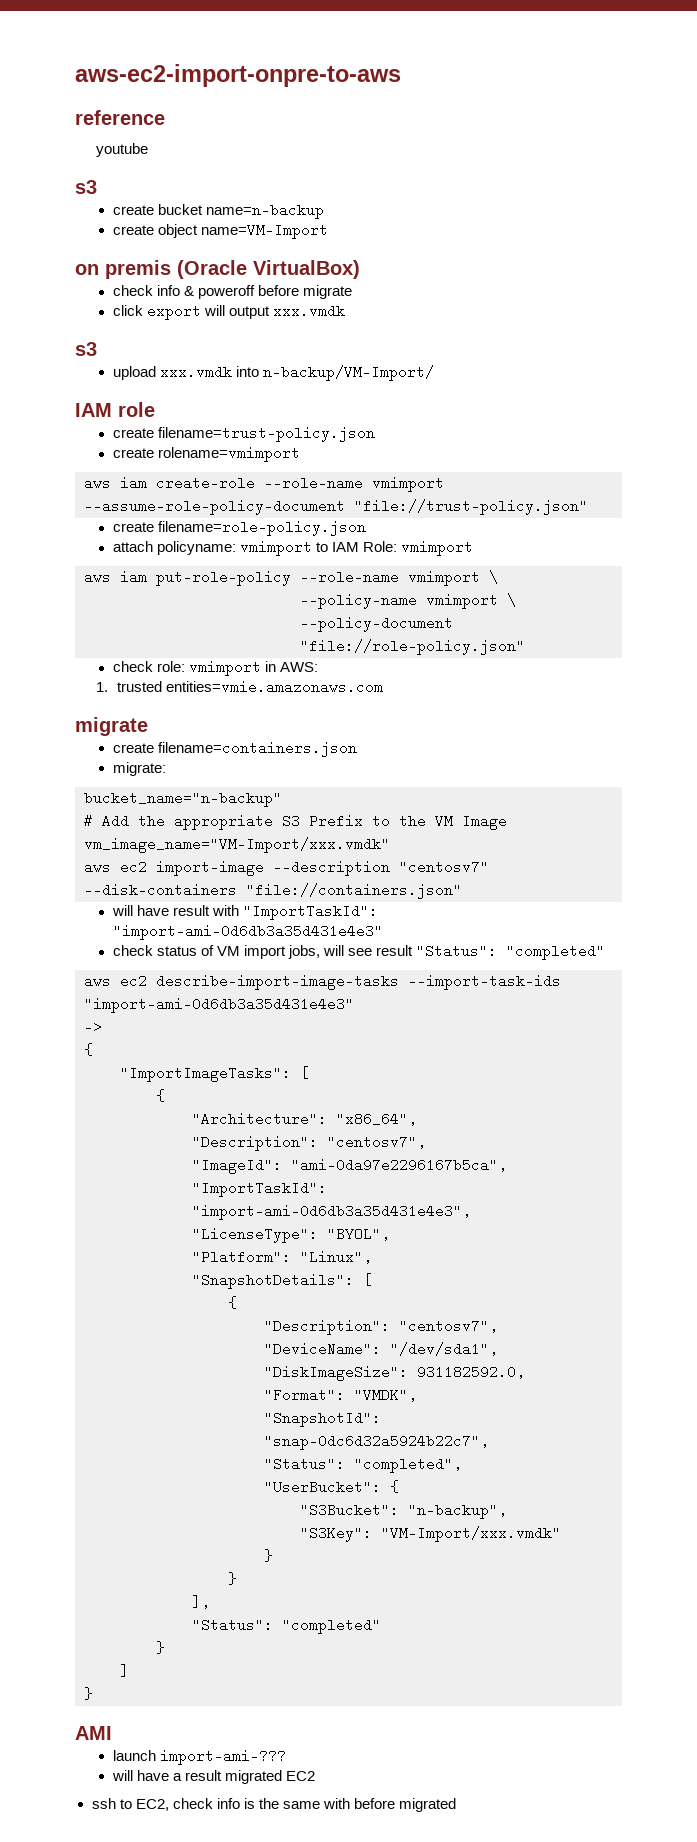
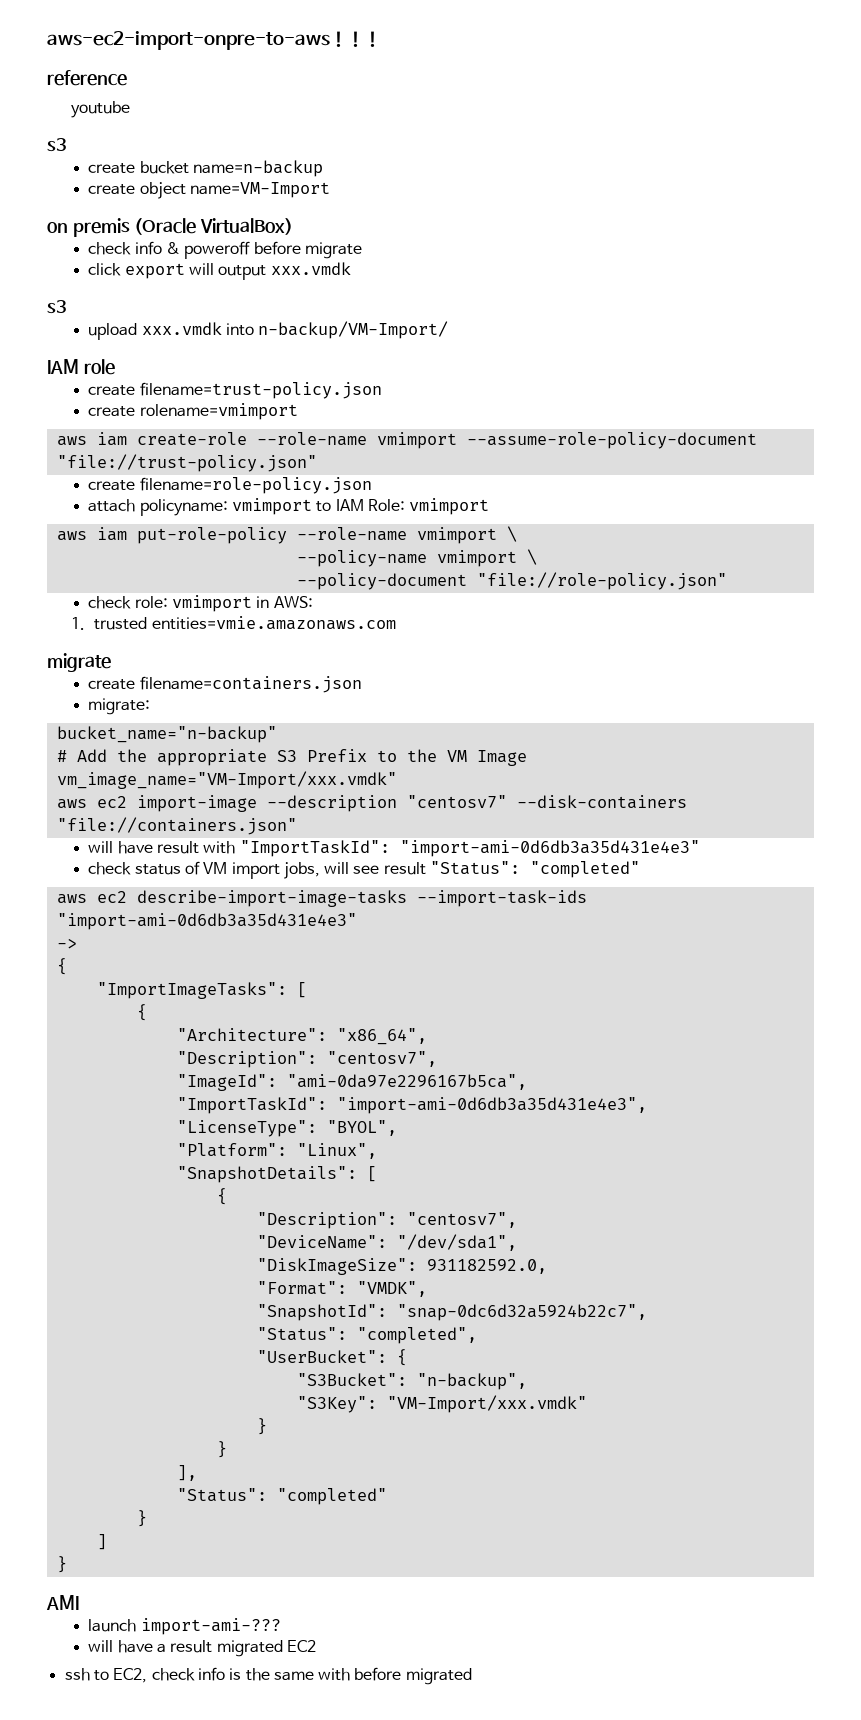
(401, 75) none -> [330,31,381,47] ！！！

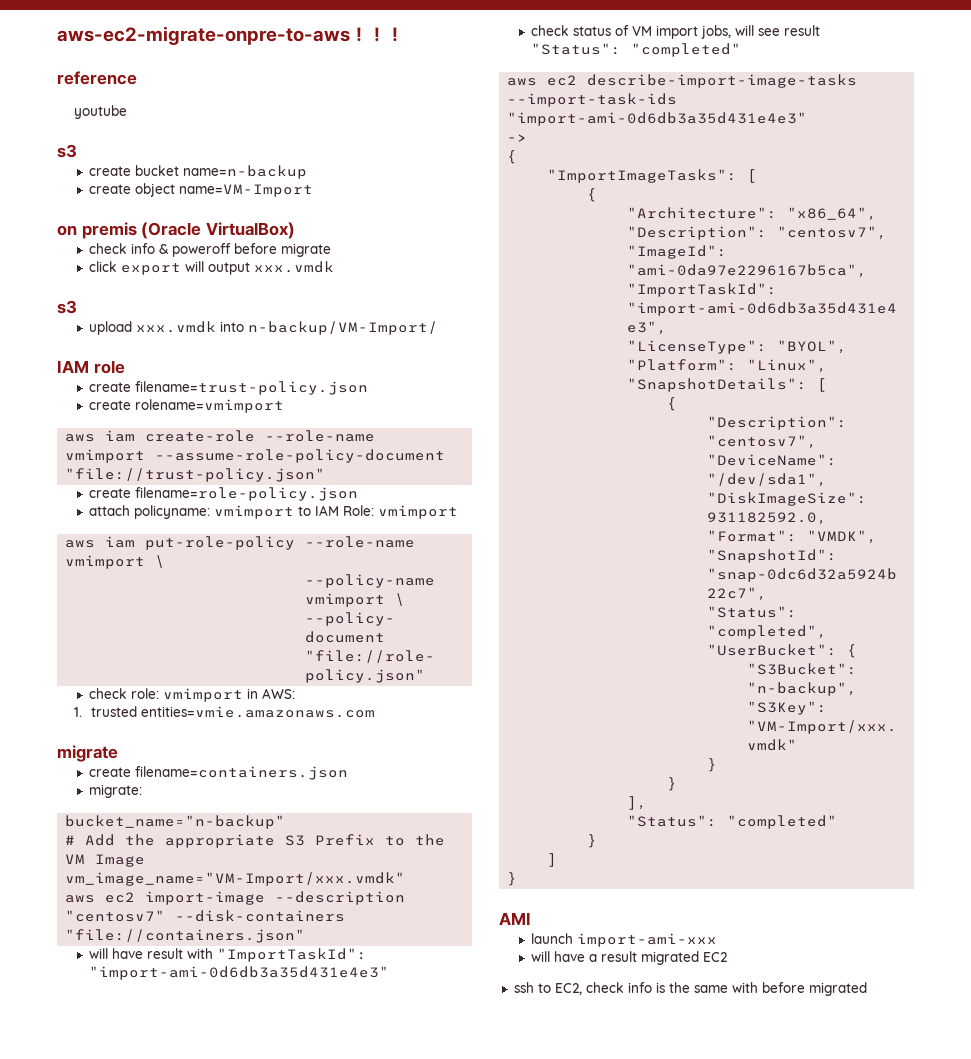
[47,31,330,50] aws-ec2-import-onpre-to-aws -> [57,26,350,45] aws-ec2-migrate-onpre-to-aws
[140,1618,281,1635] import-ami-??? -> [577,933,718,947] import-ami-xxx

